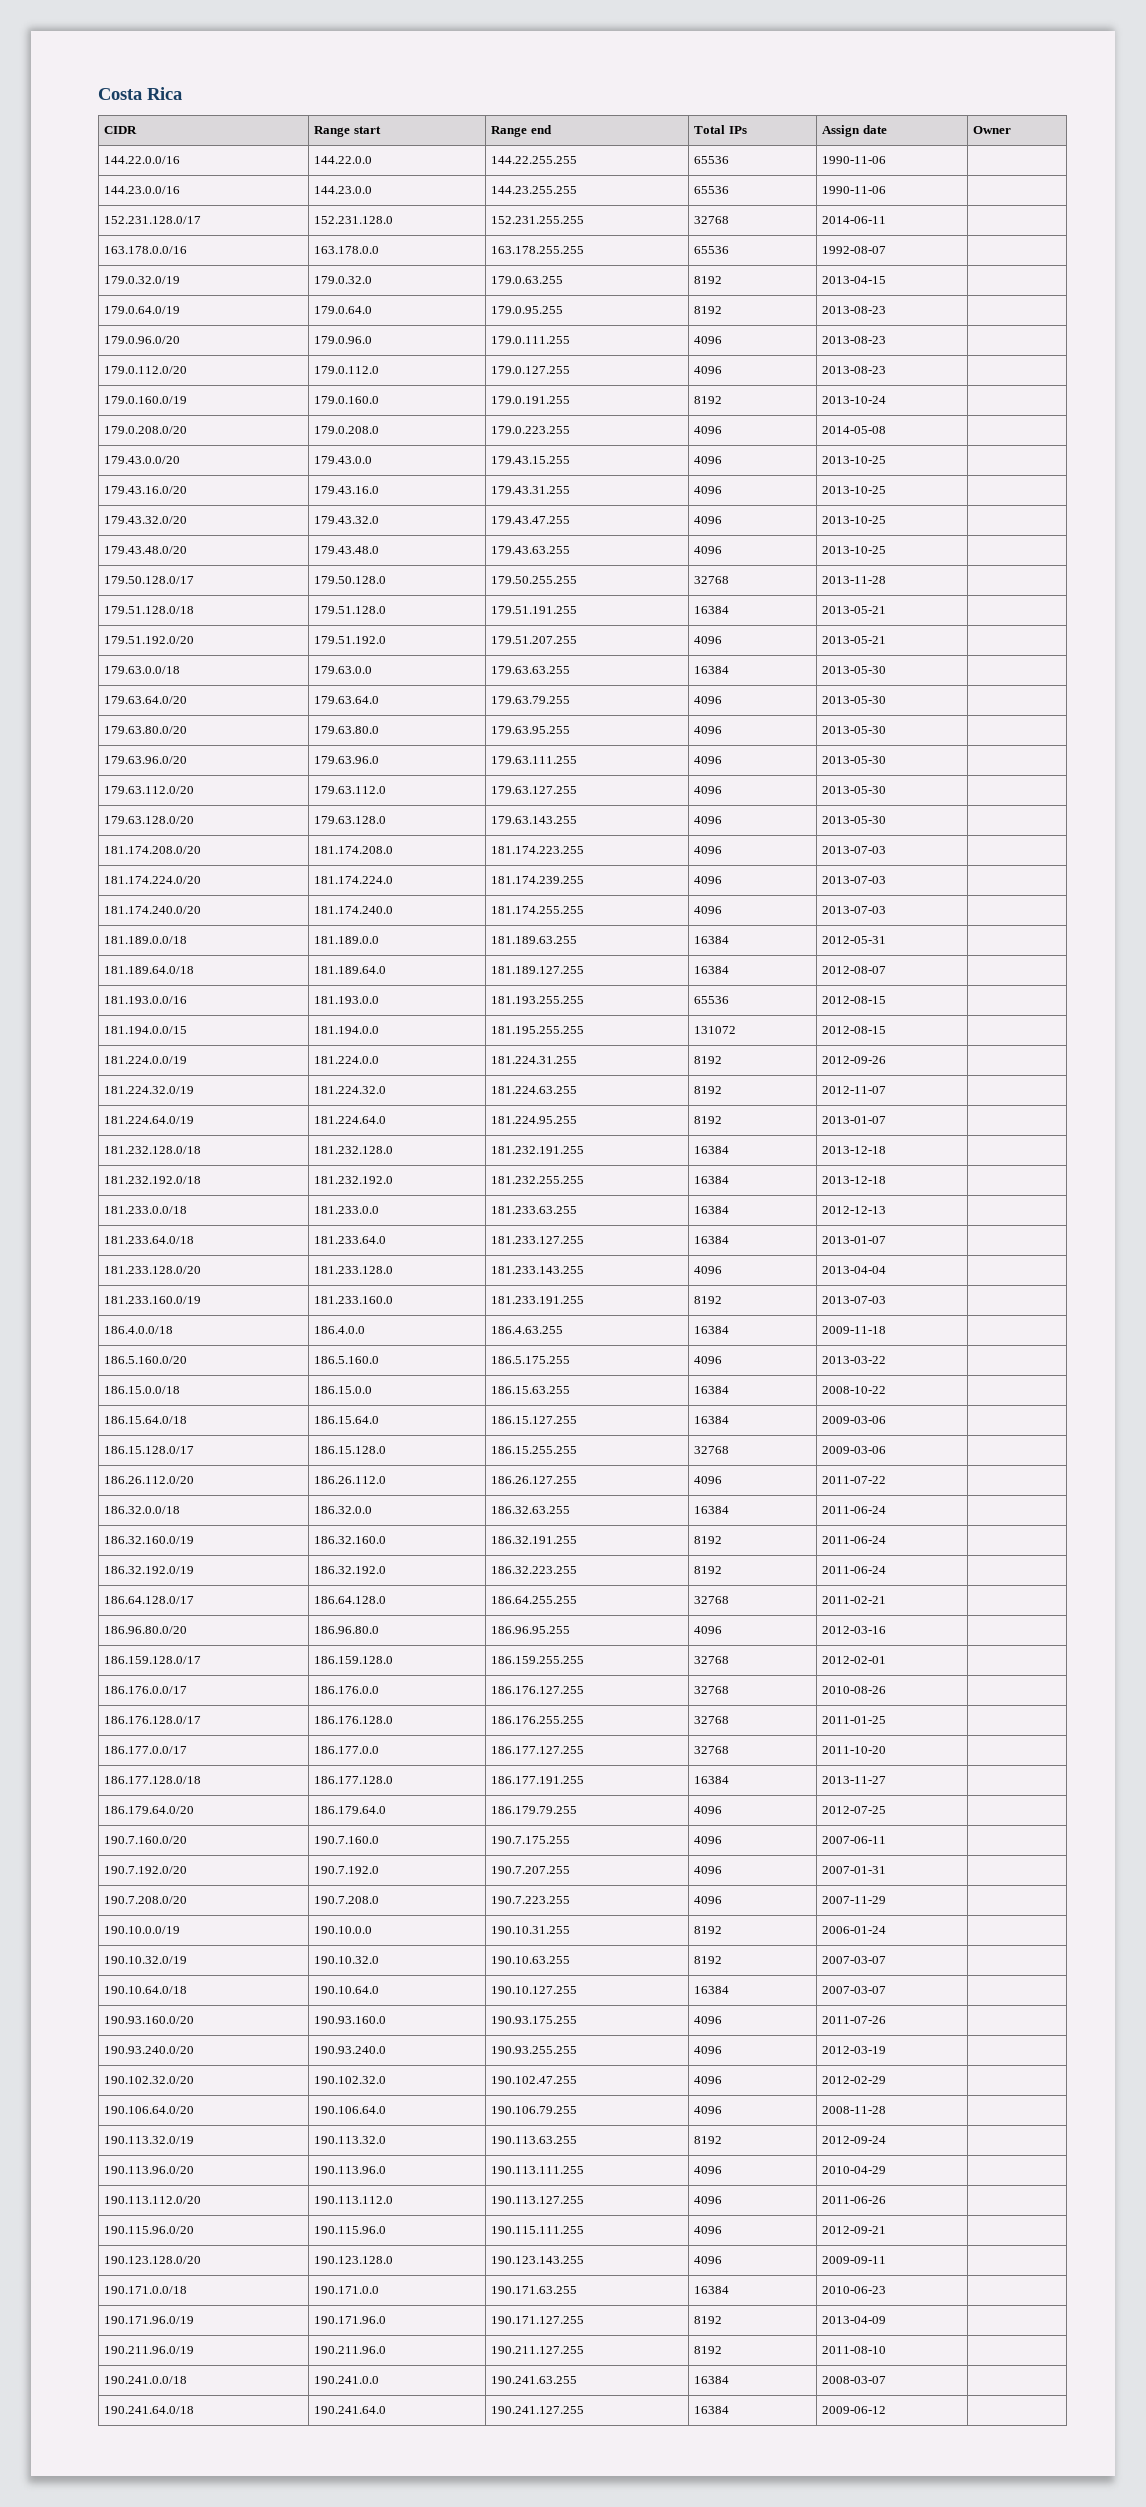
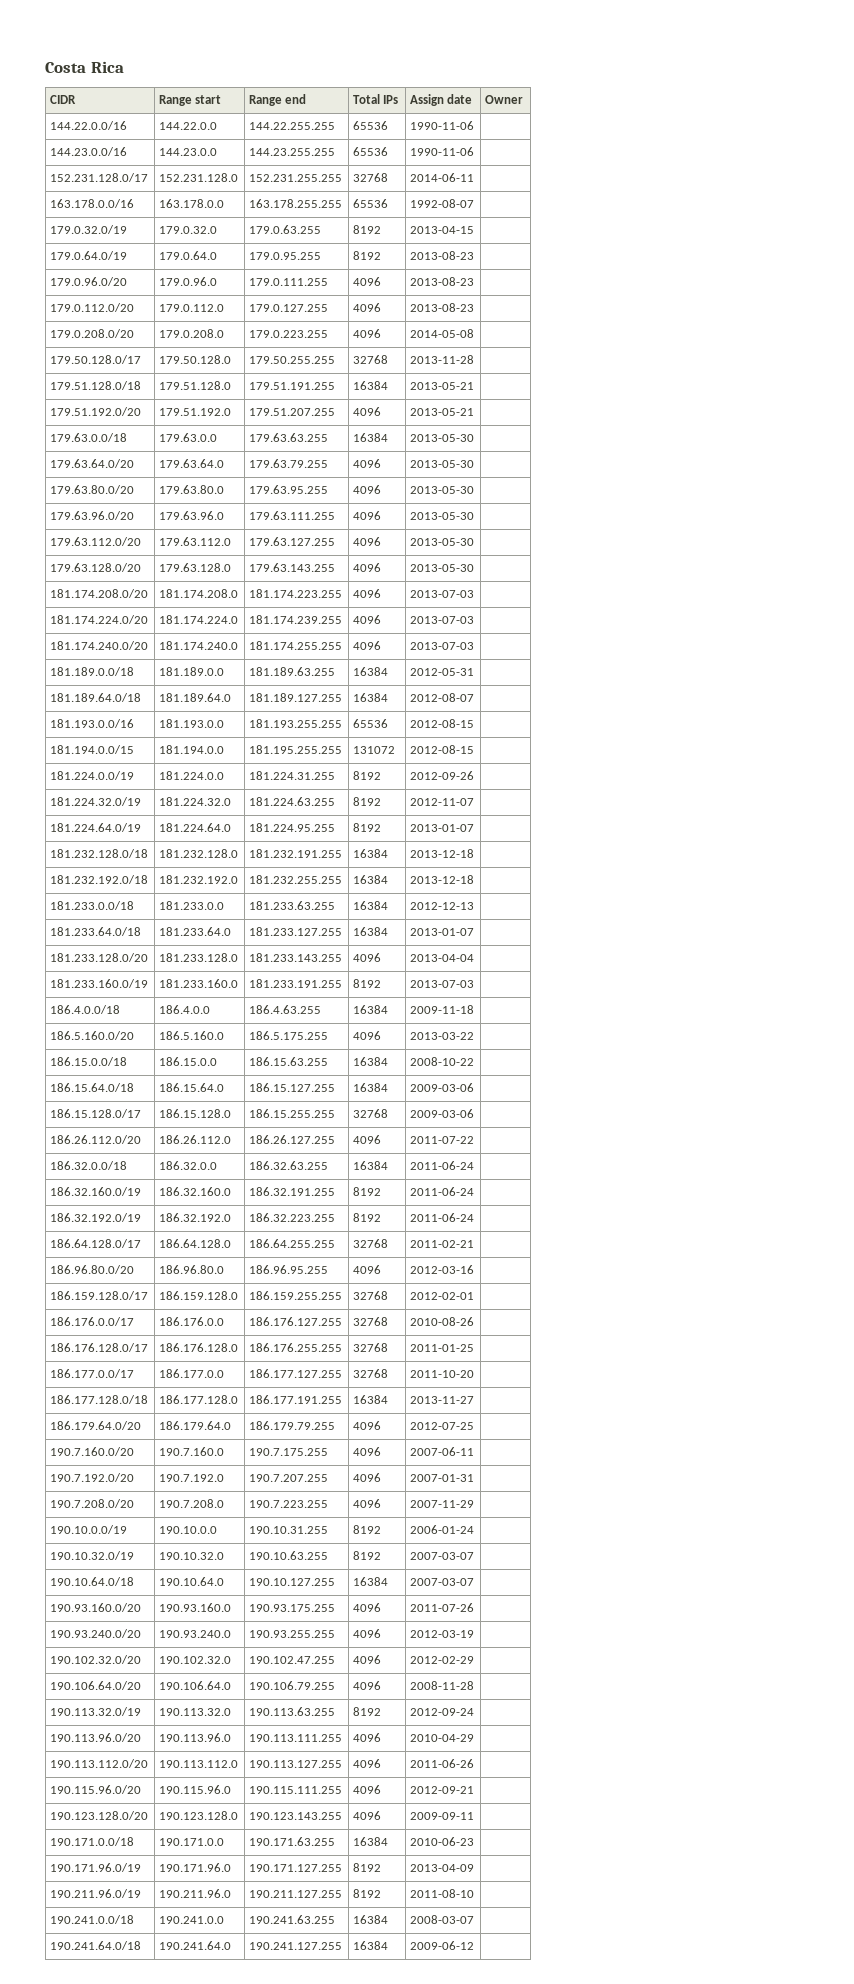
[104,396,188,404] [314,396,380,404] [491,396,571,404] [694,396,723,404] [822,396,887,404] // 179.0.160.0/19 | 179.0.160.0 | 179.0.191.255 | 8192 | 2013-10-24 | -> (475, 307) none
[104,456,181,464] [314,456,373,464] [491,456,571,464] [694,456,723,464] [822,456,887,464] [104,486,188,494] [314,486,380,494] [491,486,571,494] [694,486,723,494] [822,486,887,494] [104,516,188,524] [314,516,380,524] [491,516,571,524] [694,516,723,524] [822,516,887,524] [104,546,188,554] [314,546,380,554] [491,546,571,554] [694,546,723,554] [822,546,887,554] // 179.43.0.0/20 | 179.43.0.0 | 179.43.15.255 | 4096 | 2013-10-25 | // 179.43.16.0/20 | 179.43.16.0 | 179.43.31.255 | 4096 | 2013-10-25 | // 179.43.32.0/20 | 179.43.32.0 | 179.43.47.255 | 4096 | 2013-10-25 | // 179.43.48.0/20 | 179.43.48.0 | 179.43.63.255 | 4096 | 2013-10-25 | -> (475, 333) none

